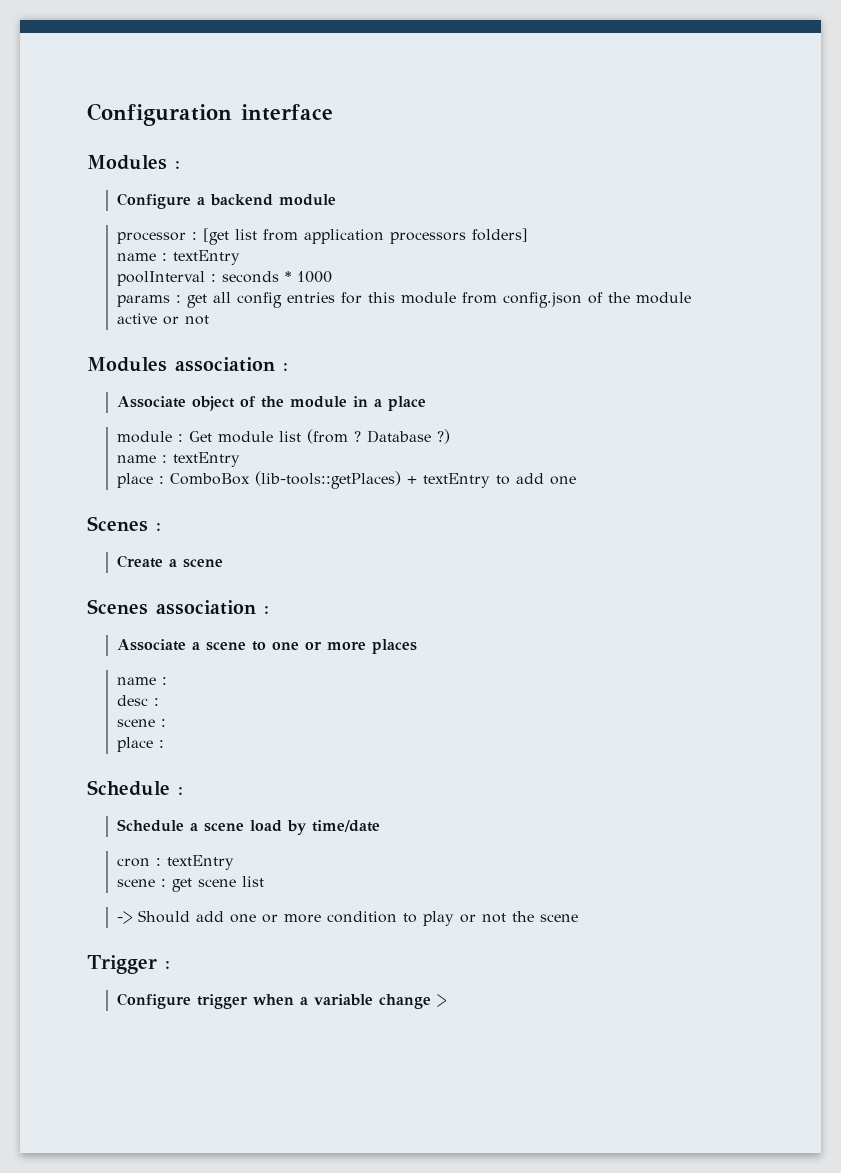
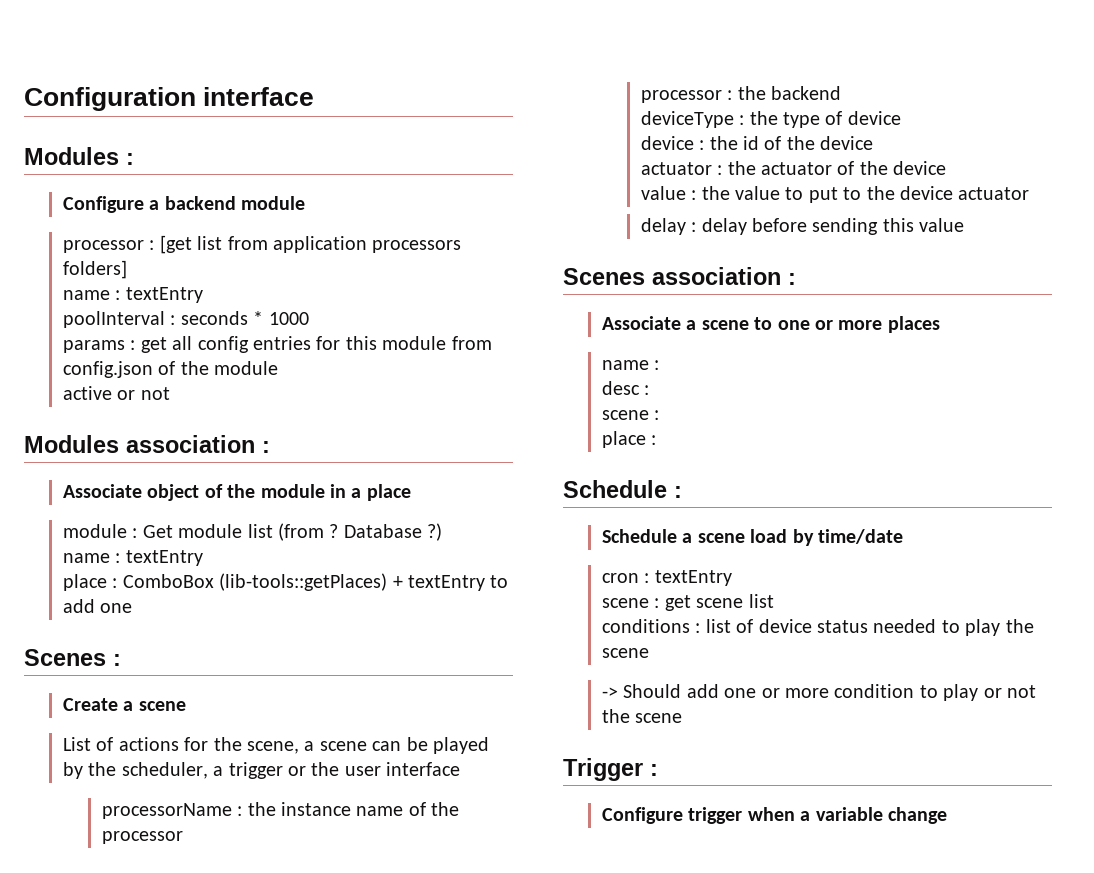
(224, 563) none -> [62,737,489,754] [62,762,461,779] [101,802,460,819] [101,831,183,844] [640,86,842,103] [640,111,901,128] [640,136,874,150] [640,161,947,175] [640,186,1030,203] [640,218,965,235] // List of actions for the scene, a scene can be played by the scheduler, a trigger or the user interface // processorName : the instance name of the processor // processor : the backend // deviceType : the type of device // device : the id of the device // actuator : the actuator of the device // value : the value to put to the device actuator // delay : delay before sending this value
(265, 881) none -> [601,619,1034,636] [601,648,649,658] // conditions : list of device status needed to play the scene
[437,994,447,1007] > -> (947, 815) none

